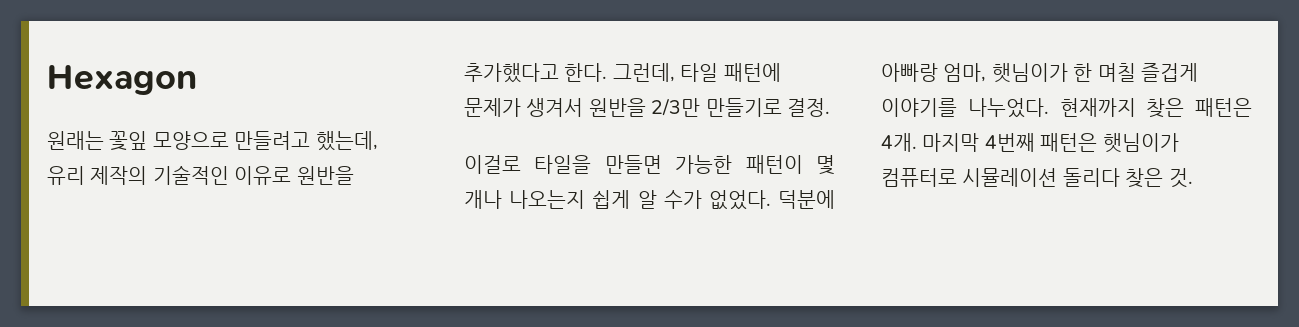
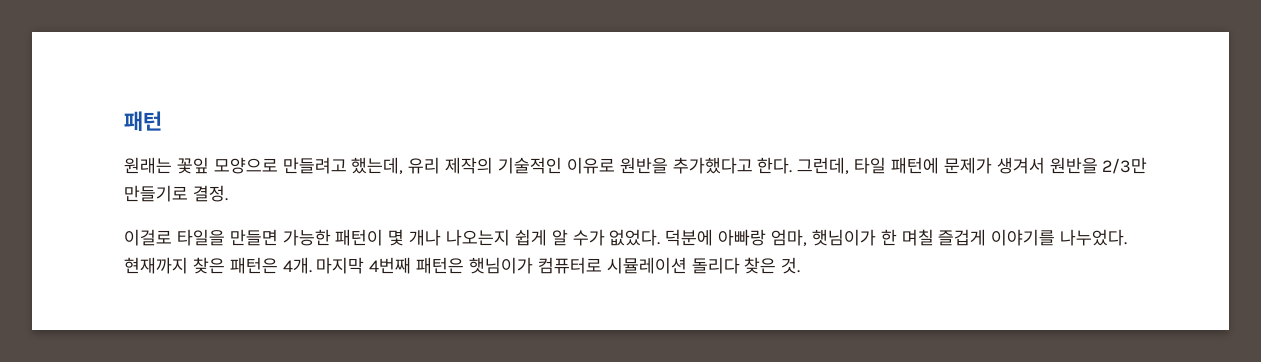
[47,65,197,95] Hexagon -> [124,111,162,131] 패턴

